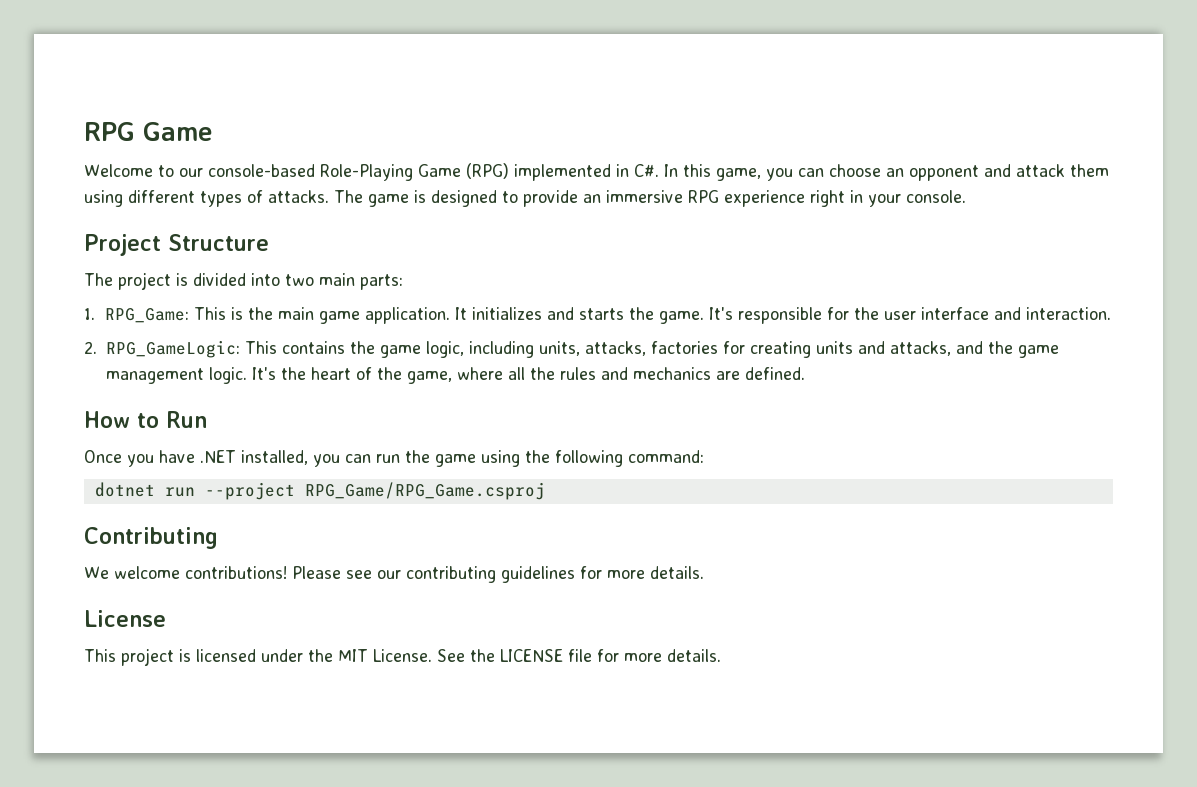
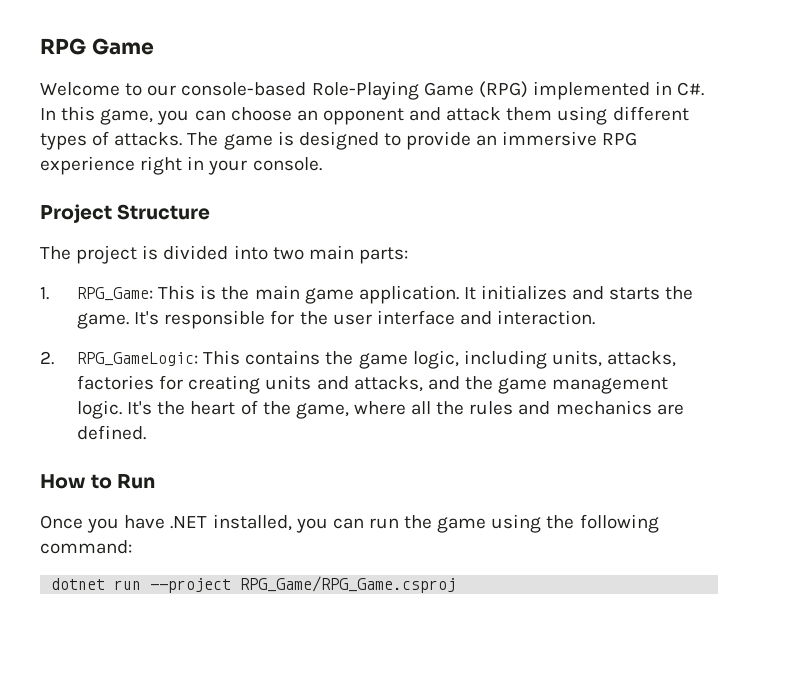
[84,527,218,549] [84,566,704,583] [84,610,166,627] [84,648,721,666] // Contributing // We welcome contributions! Please see our contributing guidelines for more details. // License // This project is licensed under the MIT License. See the LICENSE file for more details. -> (457, 584) none

